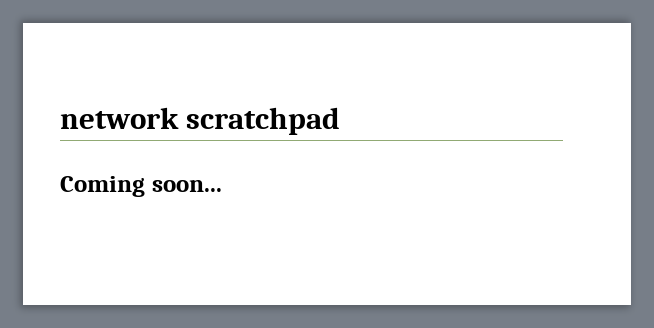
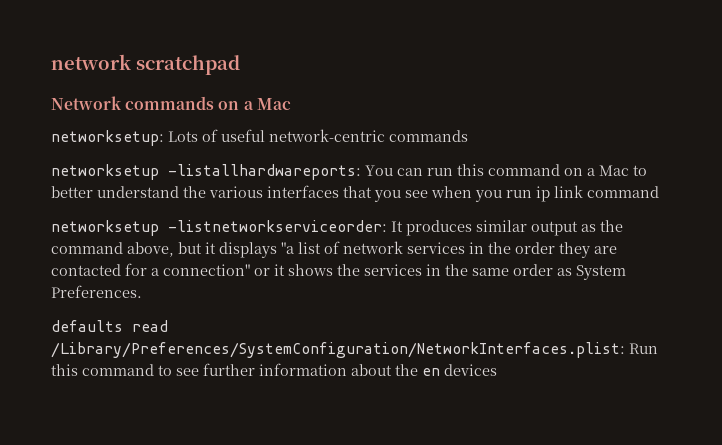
[60,176,222,197] Coming soon... -> [51,96,291,110] [51,129,468,146] [51,164,647,180] [51,185,659,202] [51,220,623,236] [51,241,617,258] [51,263,626,280] [51,285,142,298] [51,320,168,332] [51,342,658,358] [51,363,497,376] Network commands on a Mac // networksetup: Lots of useful network-centric commands // networksetup -listallhardwareports: You can run this command on a Mac to better understand the various interfaces that you see when you run ip link command // networksetup -listnetworkserviceorder: It produces similar output as the command above, but it displays "a list of network services in the order they are contacted for a connection" or it shows the services in the same order as System Preferences. // defaults read /Library/Preferences/SystemConfiguration/NetworkInterfaces.plist: Run this command to see further information about the en devices

